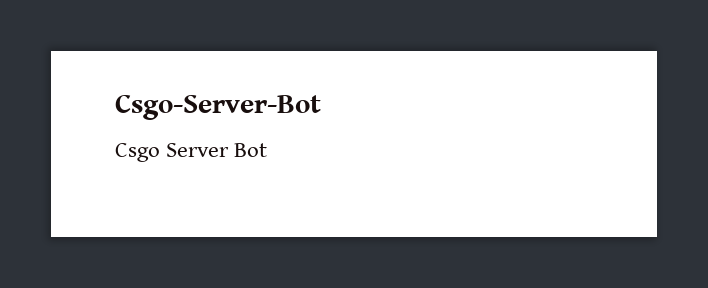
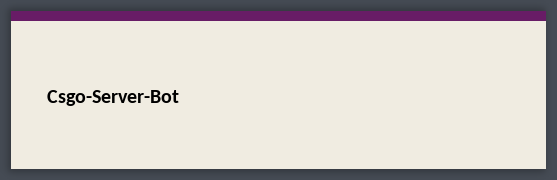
[115,143,268,162] // Csgo Server Bot -> (179, 98) none

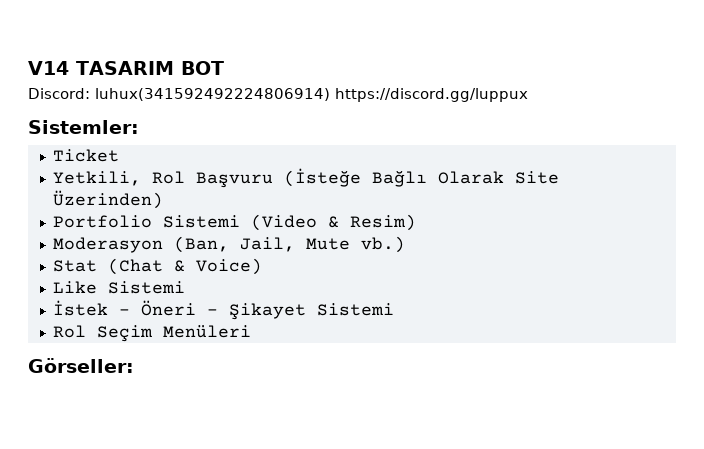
[47,90,179,106] Csgo-Server-Bot -> [28,61,224,75] [28,88,528,102] [28,120,139,134] [52,149,119,162] [52,168,559,188] [52,190,163,209] [52,214,416,231] [52,236,405,253] [52,258,262,275] [52,281,185,294] [52,300,394,320] [52,325,251,342] [28,358,134,373] V14 TASARIM BOT // Discord: luhux(341592492224806914) https://discord.gg/luppux // Sistemler: // Ticket // Yetkili, Rol Başvuru (İsteğe Bağlı Olarak Site Üzerinden) // Portfolio Sistemi (Video & Resim) // Moderasyon (Ban, Jail, Mute vb.) // Stat (Chat & Voice) // Like Sistemi // İstek - Öneri - Şikayet Sistemi // Rol Seçim Menüleri // Görseller:

